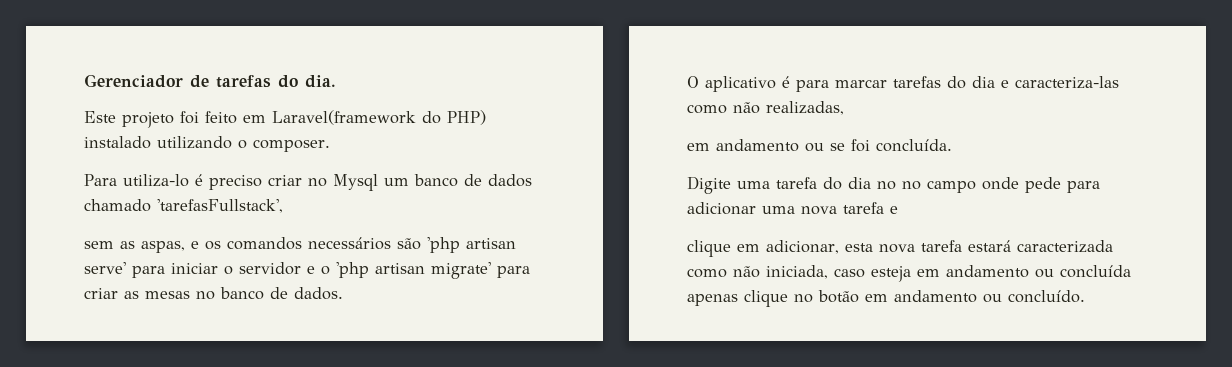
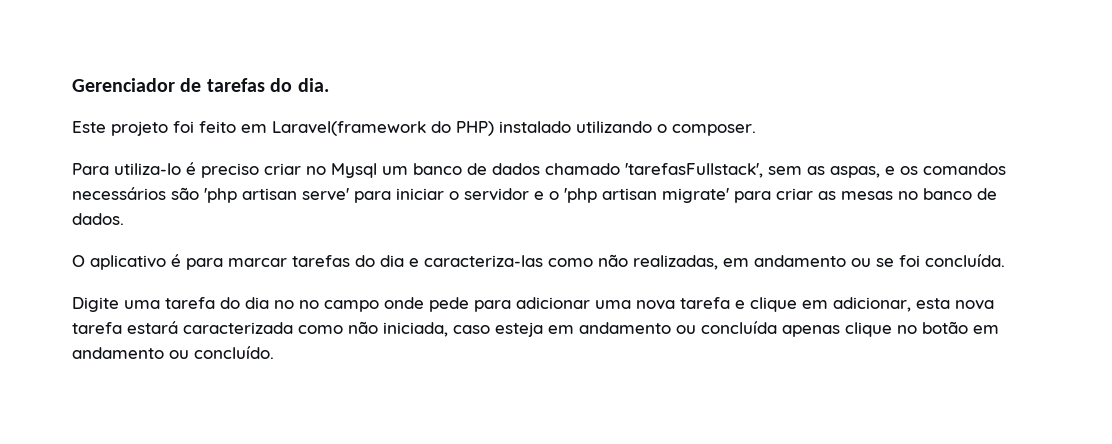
(283, 206) // -> (763, 170) none
(844, 108) // -> (718, 262) none
(898, 210) // -> (745, 304) none

